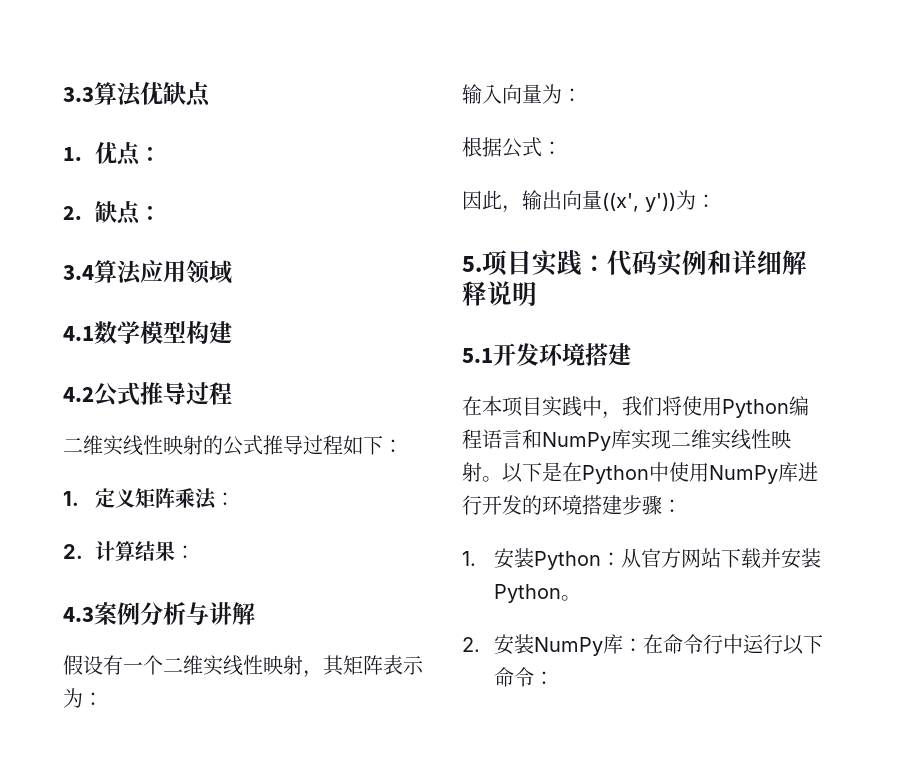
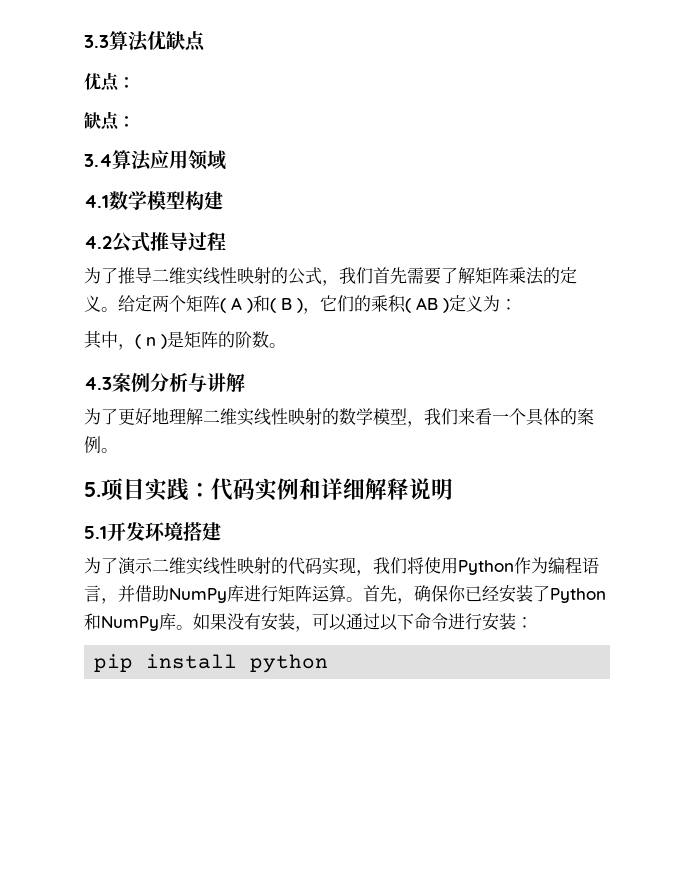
[63,147,82,161] 1. -> (206, 41) none
[63,206,82,220] 2. -> (135, 82) none
(232, 393) none -> [84,267,152,284] 为了推导
[263,435,403,455] [63,488,235,510] [63,541,195,561] 推导过程如下： // 1.定义矩阵乘法： // 2.计算结果： -> [322,267,577,286] [84,295,517,314] [84,330,286,350] ，我们首先需要了解矩阵乘法的定义。给定两个矩阵( A )和( B )，它们的乘积( AB )定义为： // 其中，( n )是矩阵的阶数。
[63,655,424,678] [63,688,103,708] [462,84,582,104] [462,137,562,158] [462,190,716,213] 假设有一个二维实线性映射，其矩阵表示为： // 输入向量为： // 根据公式： // 因此，输出向量((x', y'))为： -> [84,408,594,427] [84,436,118,453] 为了更好地理解二维实线性映射的数学模型，我们来看一个具体的案例。
[462,396,602,417] 在本项目实践中 -> [84,557,356,575] 为了演示二维实线性映射的代码实现
(789, 408) none -> [514,557,548,574] 作为
[522,429,791,451] [462,462,818,484] [462,495,682,515] [462,548,821,570] [493,584,581,603] [462,634,823,656] [493,667,554,687] 和NumPy库实现二维实线性映射。以下是在Python中使用NumPy库进行开发的环境搭建步骤： // 1.安装Python：从官方网站下载并安装Python。 // 2.安装NumPy库：在命令行中运行以下命令： -> [101,585,606,604] [84,613,533,632] [94,654,329,673] ，并借助NumPy库进行矩阵运算。首先，确保你已经安装了Python和NumPy库。如果没有安装，可以通过以下命令进行安装： // pip install python

